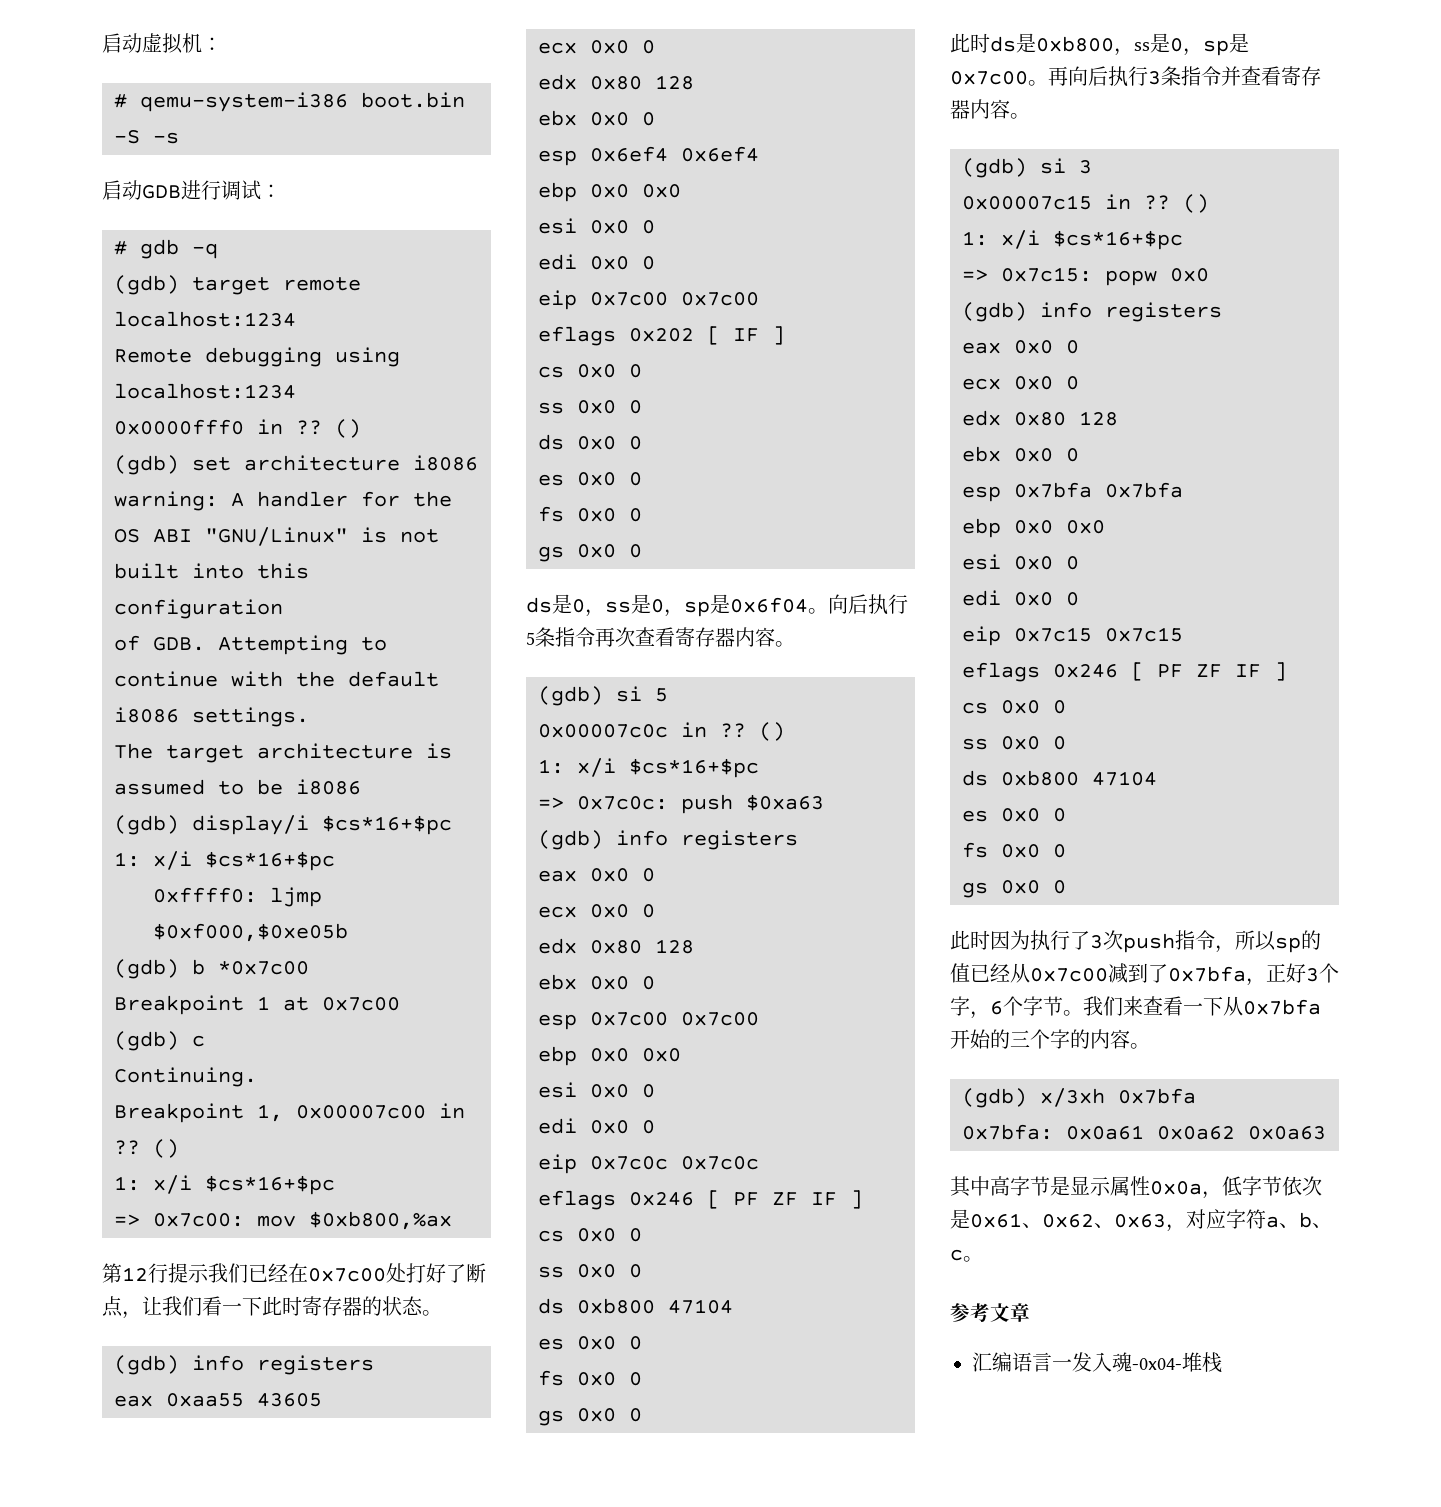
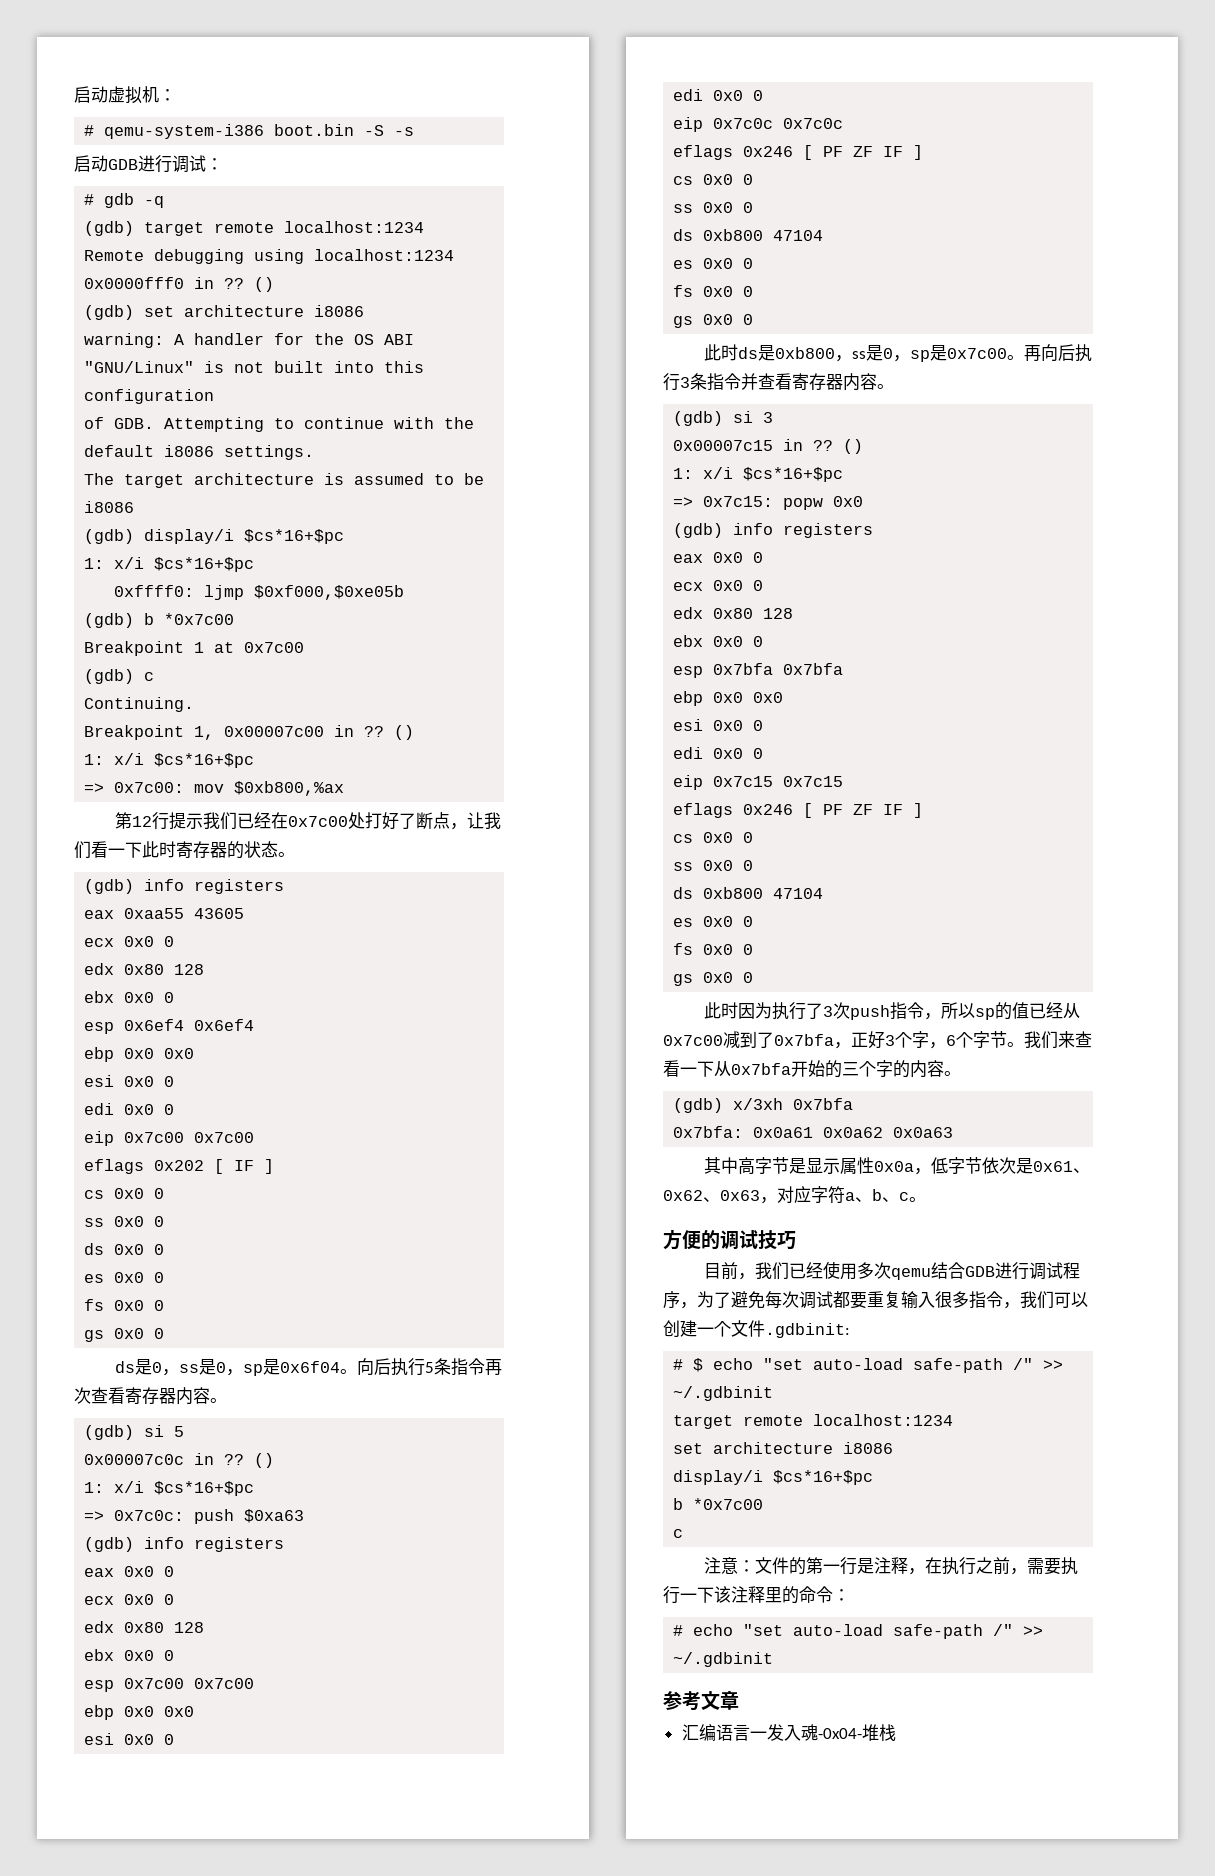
(983, 1259) none -> [663,1229,796,1250] [703,1261,1080,1280] [663,1291,1088,1309] [663,1320,850,1338] [673,1358,1064,1373] [673,1386,774,1401] [673,1414,954,1429] [673,1442,894,1454] [673,1470,874,1485] [673,1498,764,1510] [673,1529,684,1538] [703,1557,1078,1575] [663,1586,850,1604] [673,1624,1044,1639] [673,1652,774,1667] // 方便的调试技巧 // 目前，我们已经使用多次qemu结合GDB进行调试程序，为了避免每次调试都要重复输入很多指令，我们可以创建一个文件.gdbinit: // # $ echo "set auto-load safe-path /" >> ~/.gdbinit // target remote localhost:1234 // set architecture i8086 // display/i $cs*16+$pc // b *0x7c00 // c // 注意：文件的第一行是注释，在执行之前，需要执行一下该注释里的命令： // # echo "set auto-load safe-path /" >> ~/.gdbinit

